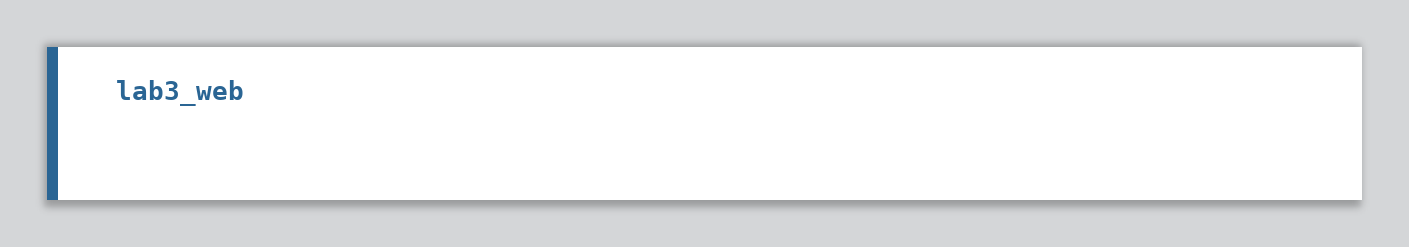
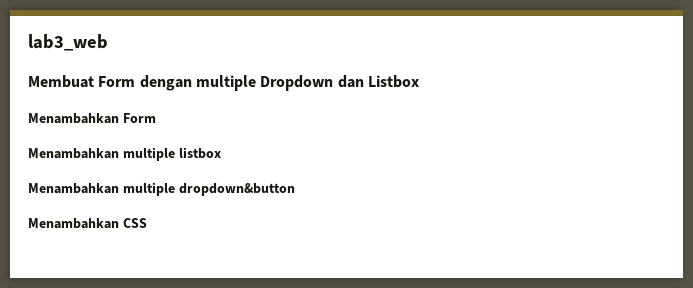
(244, 93) none -> [28,75,419,91] [28,113,156,124] [28,147,221,161] [28,182,295,196] [28,218,147,229] // Membuat Form dengan multiple Dropdown dan Listbox // Menambahkan Form // Menambahkan multiple listbox // Menambahkan multiple dropdown&button // Menambahkan CSS

